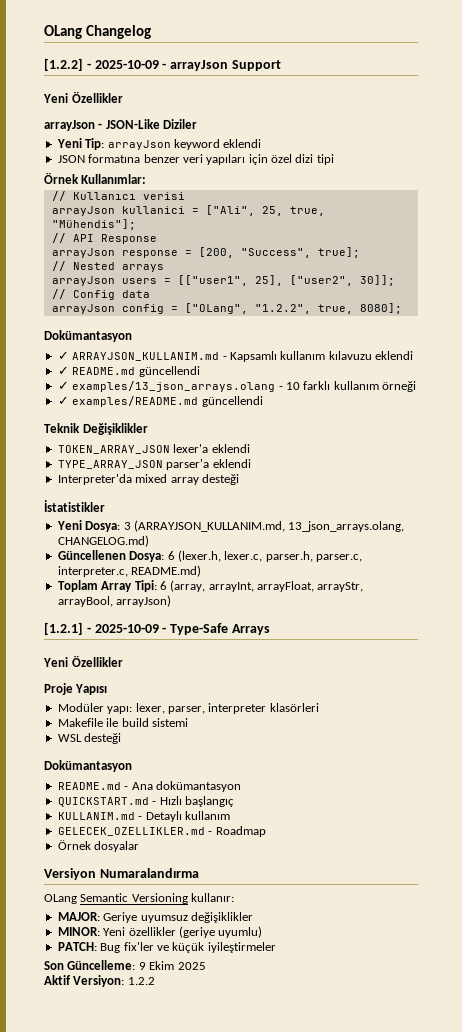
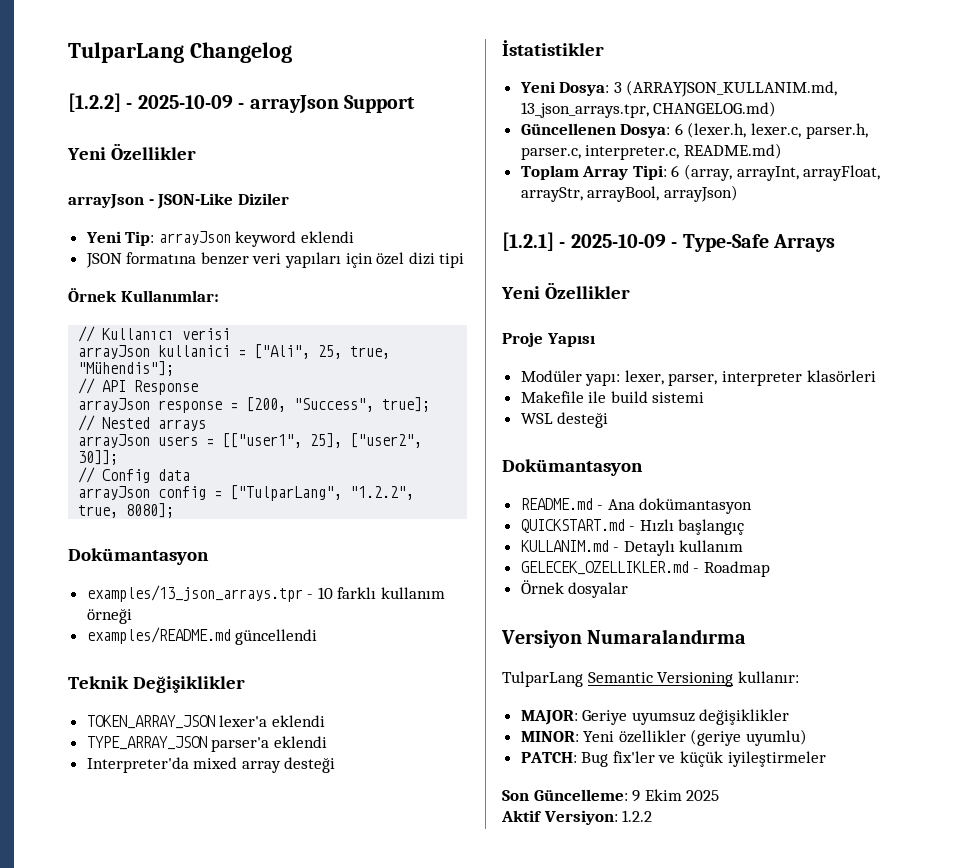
[44,25,82,39] OLang -> [68,42,184,63] TulparLang
[184,303,248,314] ["OLang", -> [230,485,343,501] ["TulparLang",
[57,351,413,362] [57,366,200,377] [57,381,276,392] ✓ ARRAYJSON_KULLANIM.md - Kapsamlı kullanım kılavuzu eklendi // ✓ README.md güncellendi // ✓ examples/13_json_arrays.olang -> [86,585,303,602] examples/13_json_arrays.tpr
[57,396,69,405] ✓ -> (132, 616) none
[288,521,405,532] 13_json_arrays.olang, -> [520,102,649,118] 13_json_arrays.tpr,
[44,894,77,904] OLang -> [502,671,583,687] TulparLang

